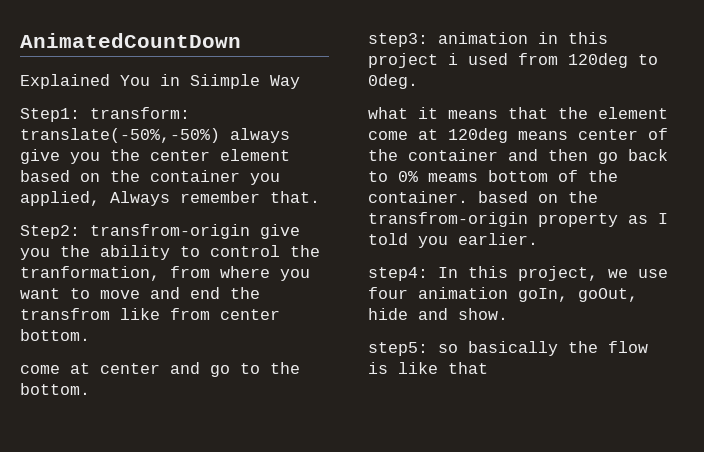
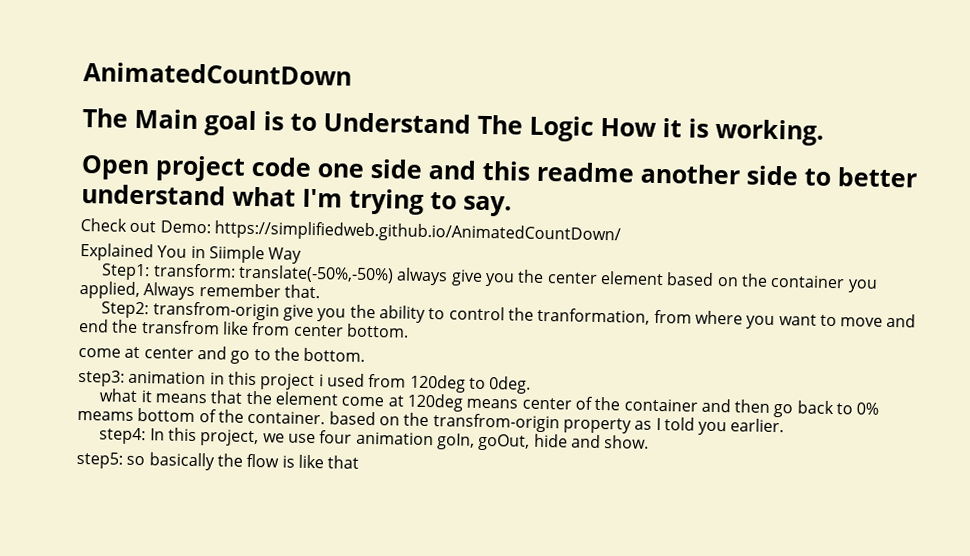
(241, 40) none -> [82,108,824,146] [81,155,917,188] [81,184,512,217] [80,218,621,245] // The Main goal is to Understand The Logic How it is working. // Open project code one side and this readme another side to better understand what I'm trying to say. // Check out Demo: https://simplifiedweb.github.io/AnimatedCountDown/

